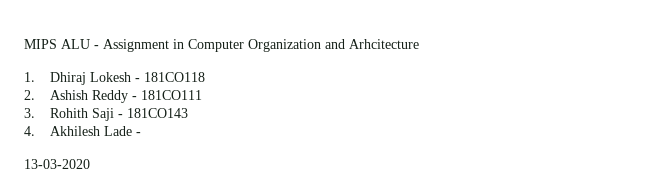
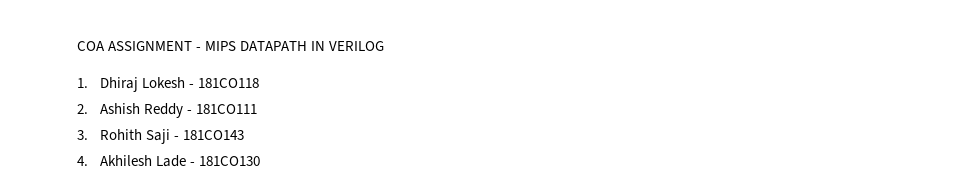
[24,39,419,52] MIPS ALU - Assignment in Computer Organization and Arhcitecture -> [77,41,385,51] COA ASSIGNMENT - MIPS DATAPATH IN VERILOG
[24,159,90,169] // 13-03-2020 -> [199,156,261,166] 181CO130

